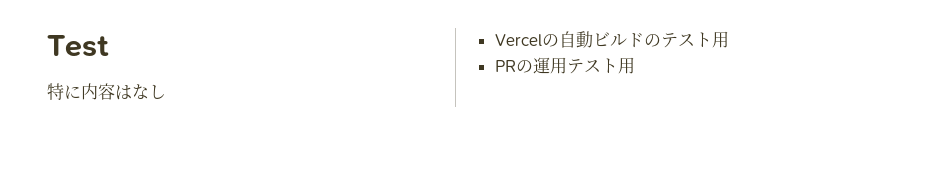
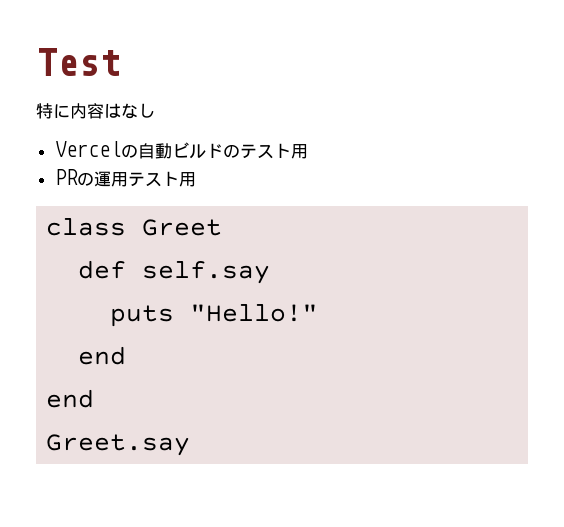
(635, 65) none -> [46,218,223,236] [78,260,271,284] [110,304,319,327] [78,346,127,365] [46,389,95,408] [46,434,191,456] // class Greet // def self.say // puts "Hello!" // end // end // Greet.say

